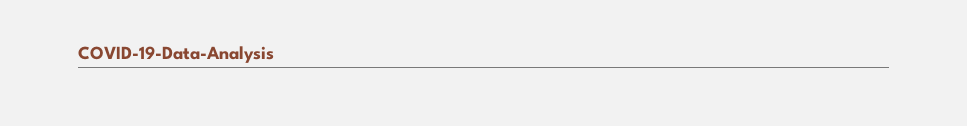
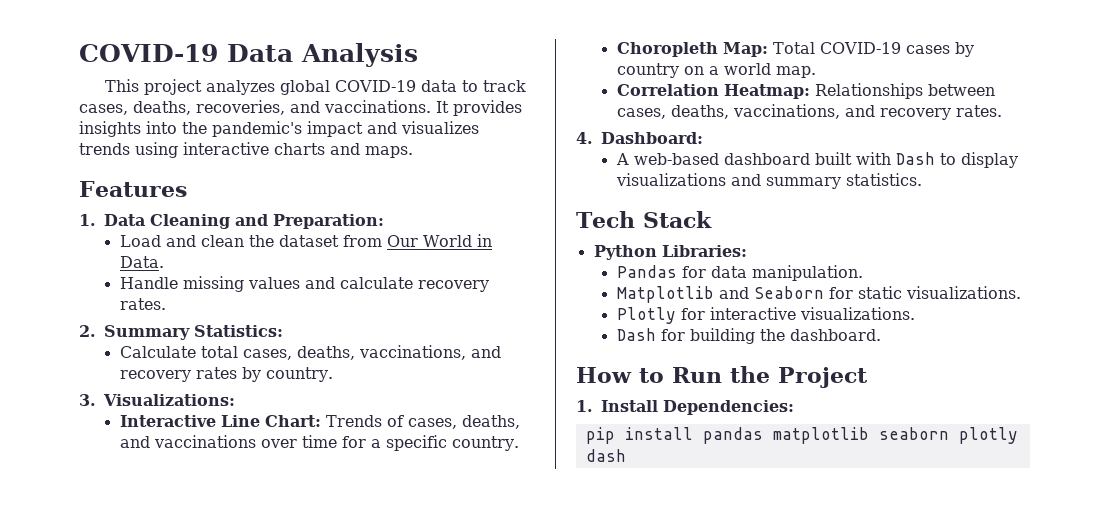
[78,46,274,63] COVID-19-Data-Analysis -> [79,43,418,67] [105,79,527,95] [79,100,522,116] [79,121,479,137] [79,142,413,158] [79,181,187,197] [79,214,384,229] [119,234,492,247] [119,256,164,268] [119,276,489,292] [119,298,166,310] [79,325,283,340] [119,345,501,360] [119,367,333,382] [79,394,235,406] [119,415,520,429] [119,435,519,451] [616,42,974,57] [616,63,816,78] [616,83,995,99] [616,104,1002,120] [576,132,703,144] [615,152,1018,168] [615,173,922,189] [576,211,712,228] [593,245,747,260] [616,265,863,281] [616,286,1021,303] [616,307,915,324] [616,328,881,344] [576,366,868,388] [576,400,794,415] [585,427,1018,444] [585,449,626,462] COVID-19 Data Analysis // This project analyzes global COVID-19 data to track cases, deaths, recoveries, and vaccinations. It provides insights into the pandemic's impact and visualizes trends using interactive charts and maps. // Features // 1. Data Cleaning and Preparation: // Load and clean the dataset from Our World in Data. // Handle missing values and calculate recovery rates. // 2. Summary Statistics: // Calculate total cases, deaths, vaccinations, and recovery rates by country. // 3. Visualizations: // Interactive Line Chart: Trends of cases, deaths, and vaccinations over time for a specific country. // Choropleth Map: Total COVID-19 cases by country on a world map. // Correlation Heatmap: Relationships between cases, deaths, vaccinations, and recovery rates. // 4. Dashboard: // A web-based dashboard built with Dash to display visualizations and summary statistics. // Tech Stack // Python Libraries: // Pandas for data manipulation. // Matplotlib and Seaborn for static visualizations. // Plotly for interactive visualizations. // Dash for building the dashboard. // How to Run the Project // 1. Install Dependencies: // pip install pandas matplotlib seaborn plotly dash

